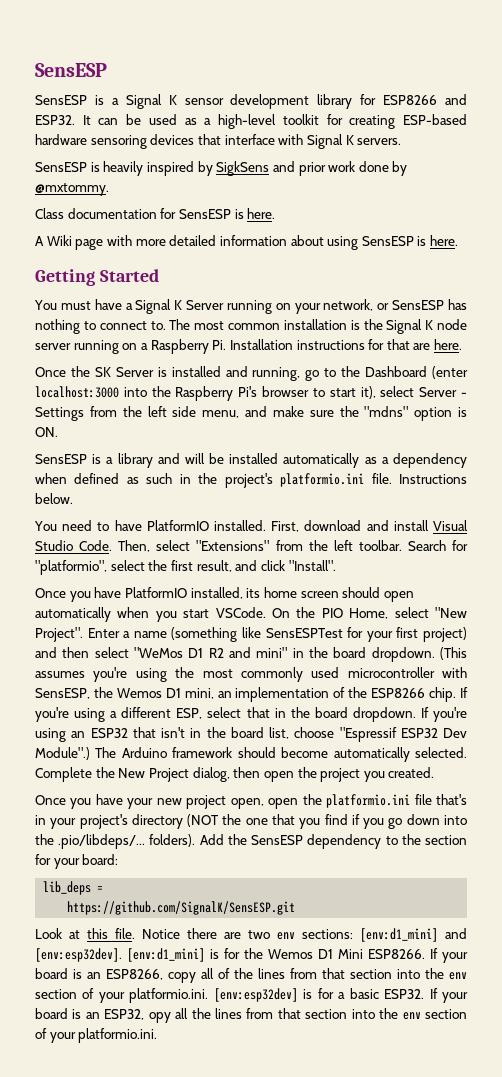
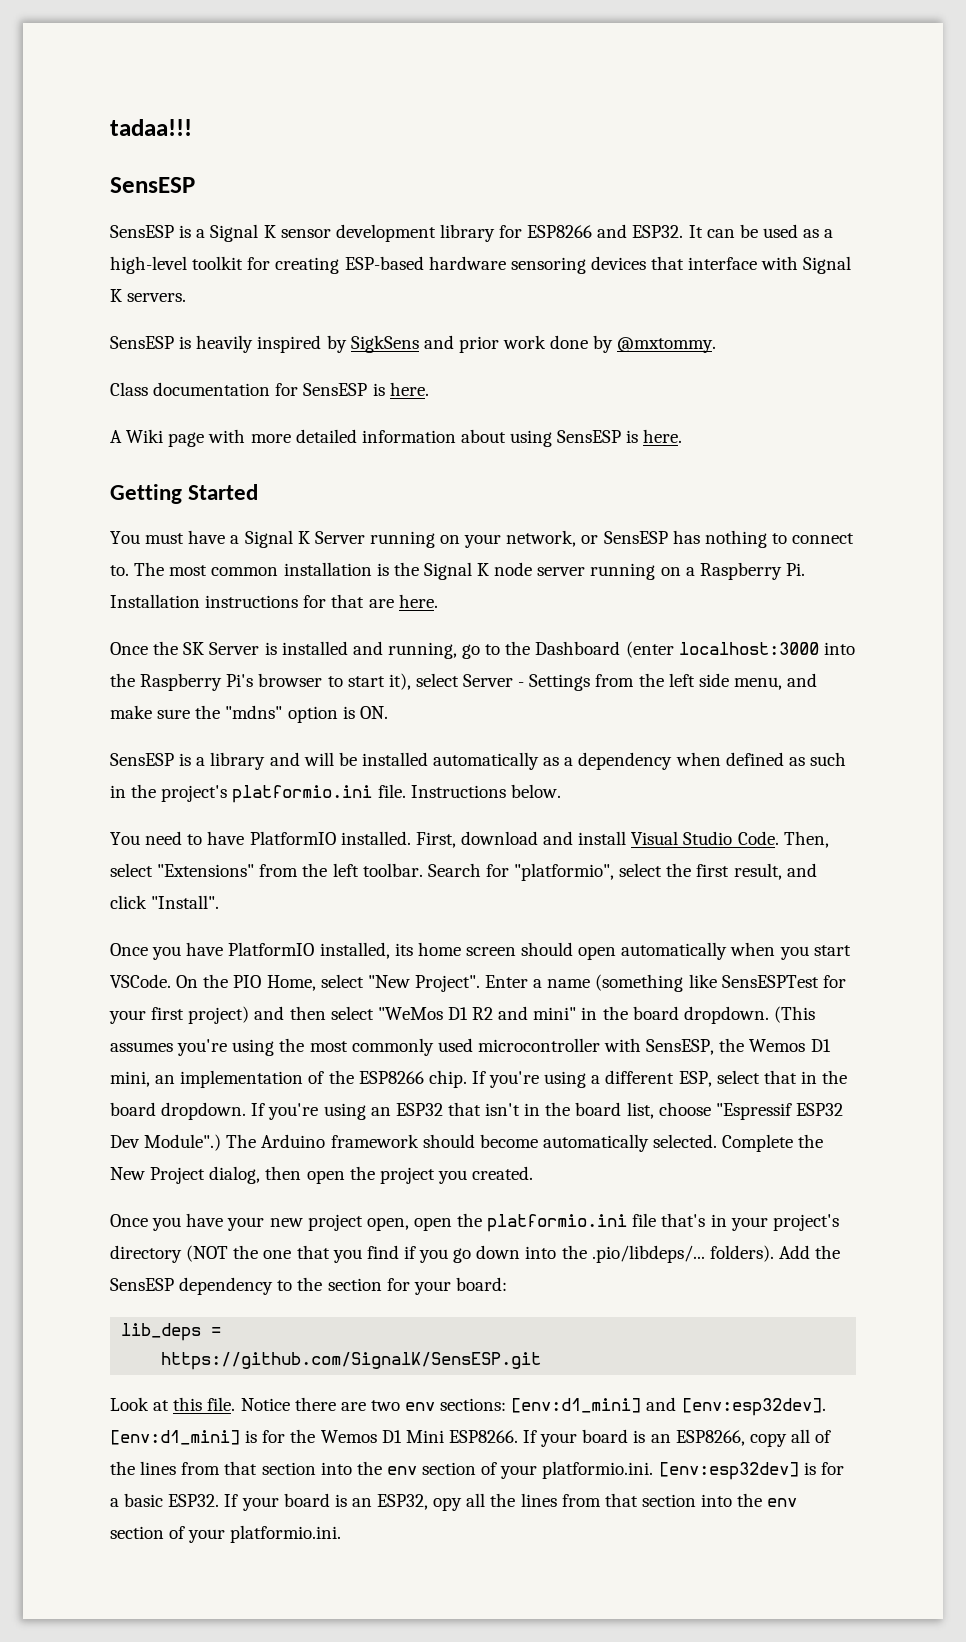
(35, 70) none -> [110,119,192,136] tadaa!!! //

